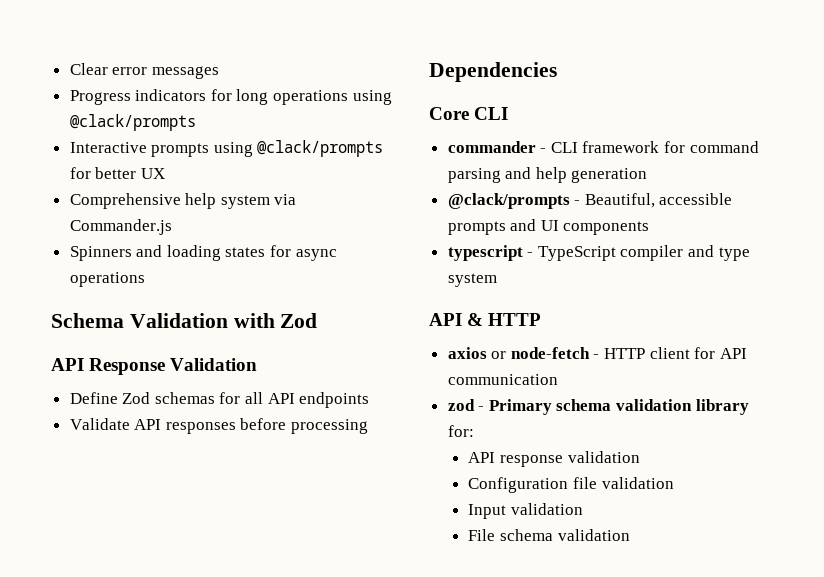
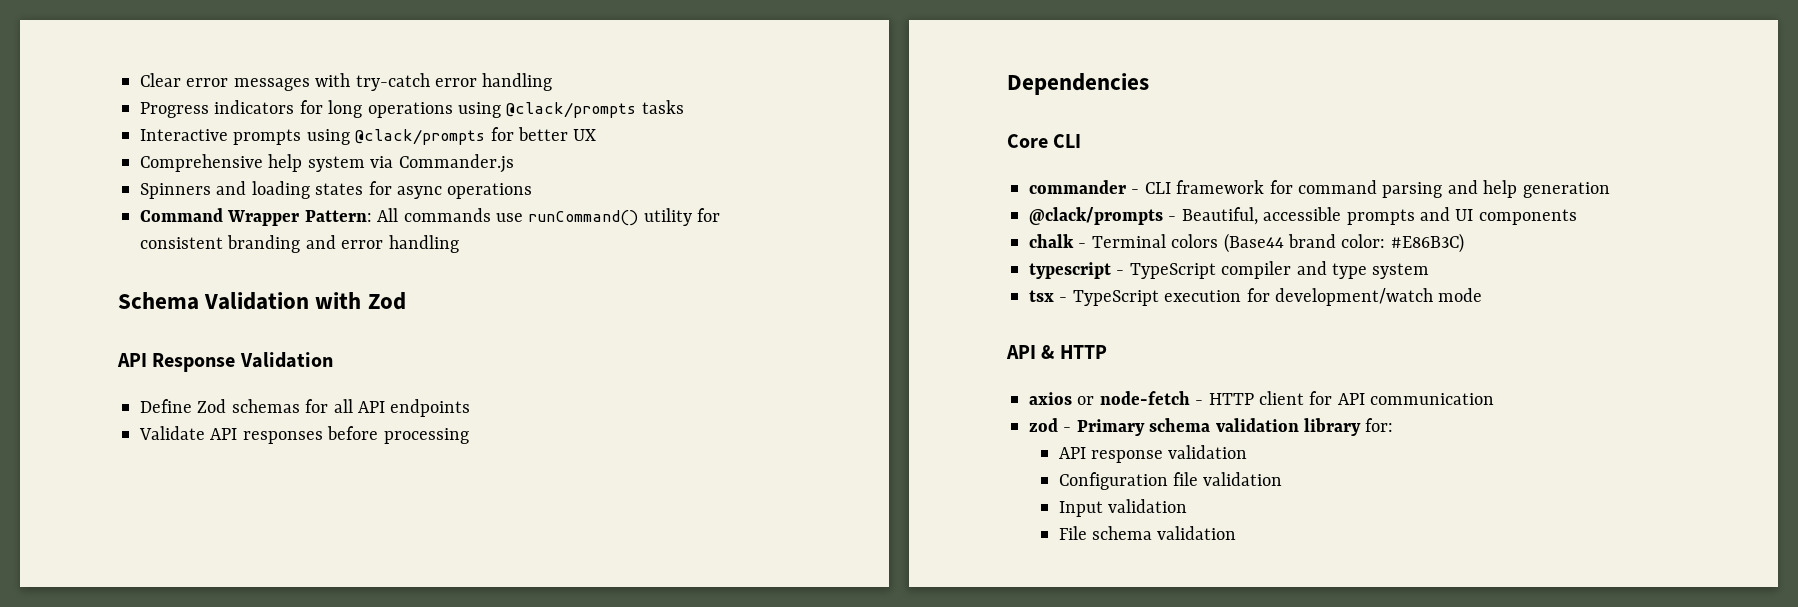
(219, 72) none -> [315,73,553,91] with try-catch error handling
(196, 122) none -> [641,100,684,114] tasks
(145, 279) none -> [140,208,721,226] [140,235,459,253] // Command Wrapper Pattern: All commands use runCommand() utility for consistent branding and error handling
(650, 228) none -> [1029,233,1464,253] // chalk - Terminal colors (Base44 brand color: #E86B3C)
(497, 280) none -> [1029,288,1483,306] // tsx - TypeScript execution for development/watch mode

